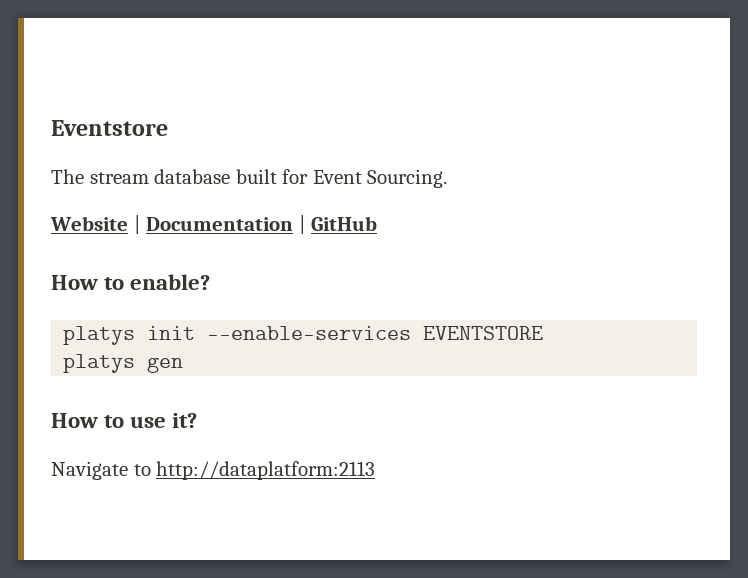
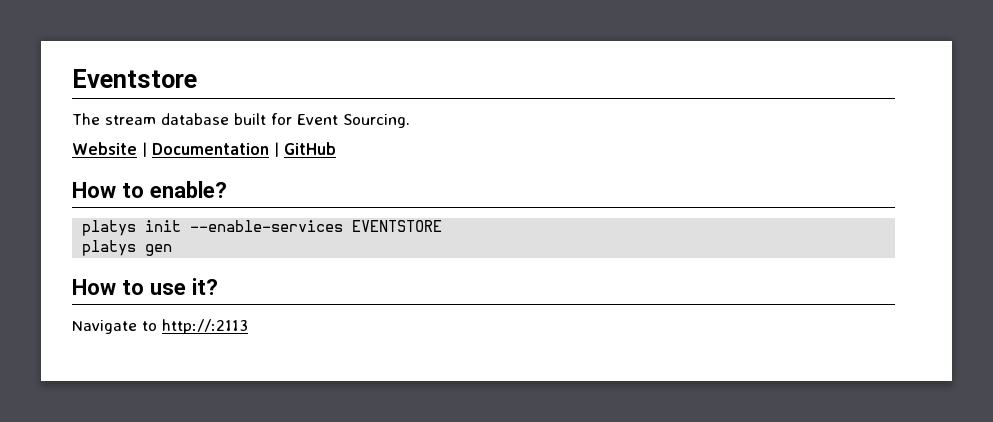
[156,461,376,480] http://dataplatform:2113 -> [162,319,248,334] http://:2113

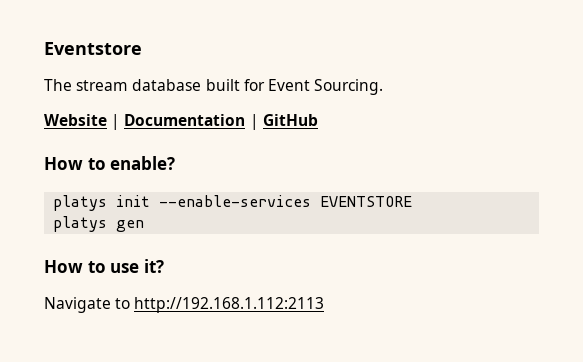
[162,319,248,334] http://:2113 -> [134,297,325,313] http://192.168.1.112:2113

